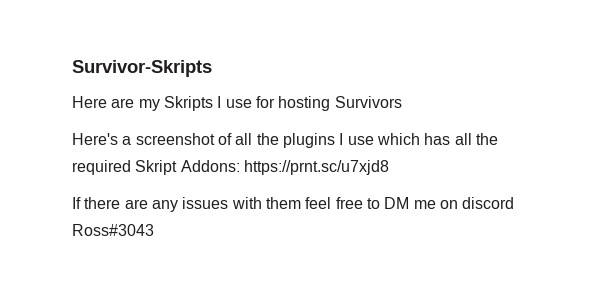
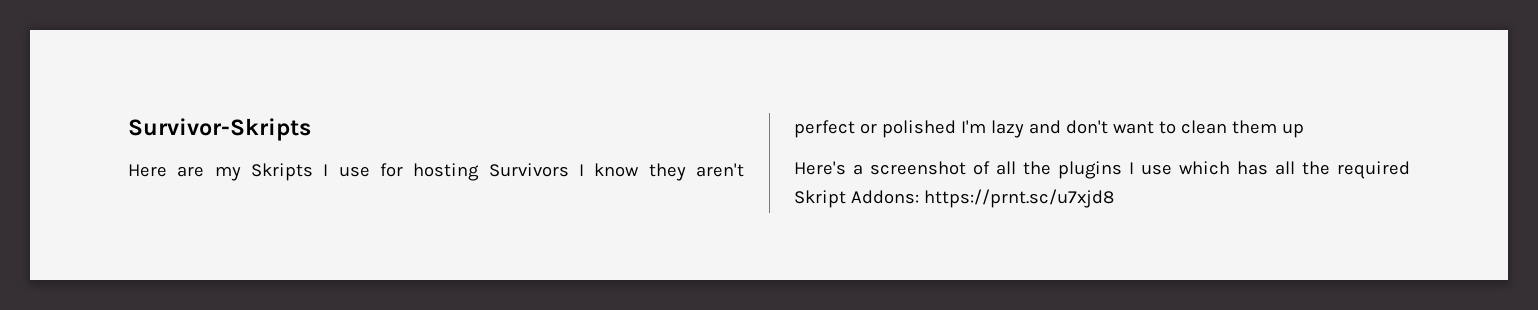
(402, 102) none -> [578,163,744,181] [794,120,1304,138] I know they aren't perfect or polished I'm lazy and don't want to clean them up
[72,197,515,212] [72,224,154,236] // If there are any issues with them feel free to DM me on discord Ross#3043 -> (1114, 198) none

